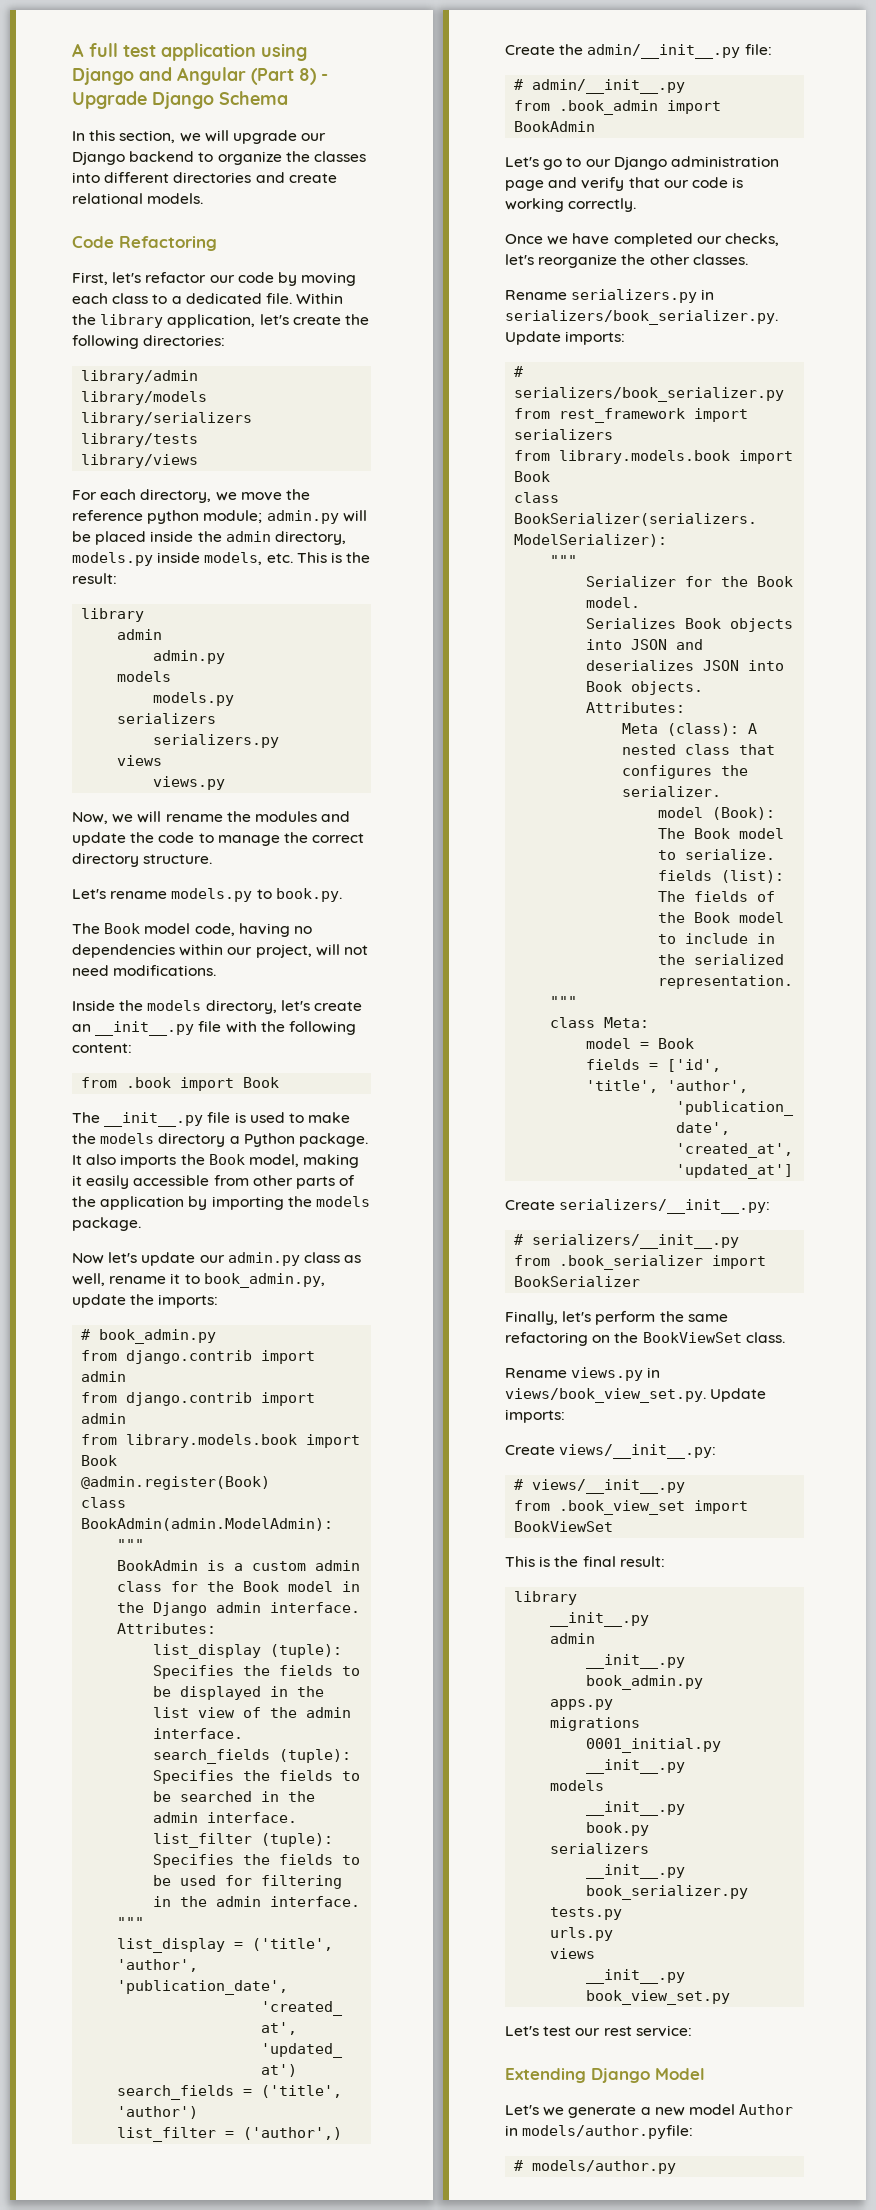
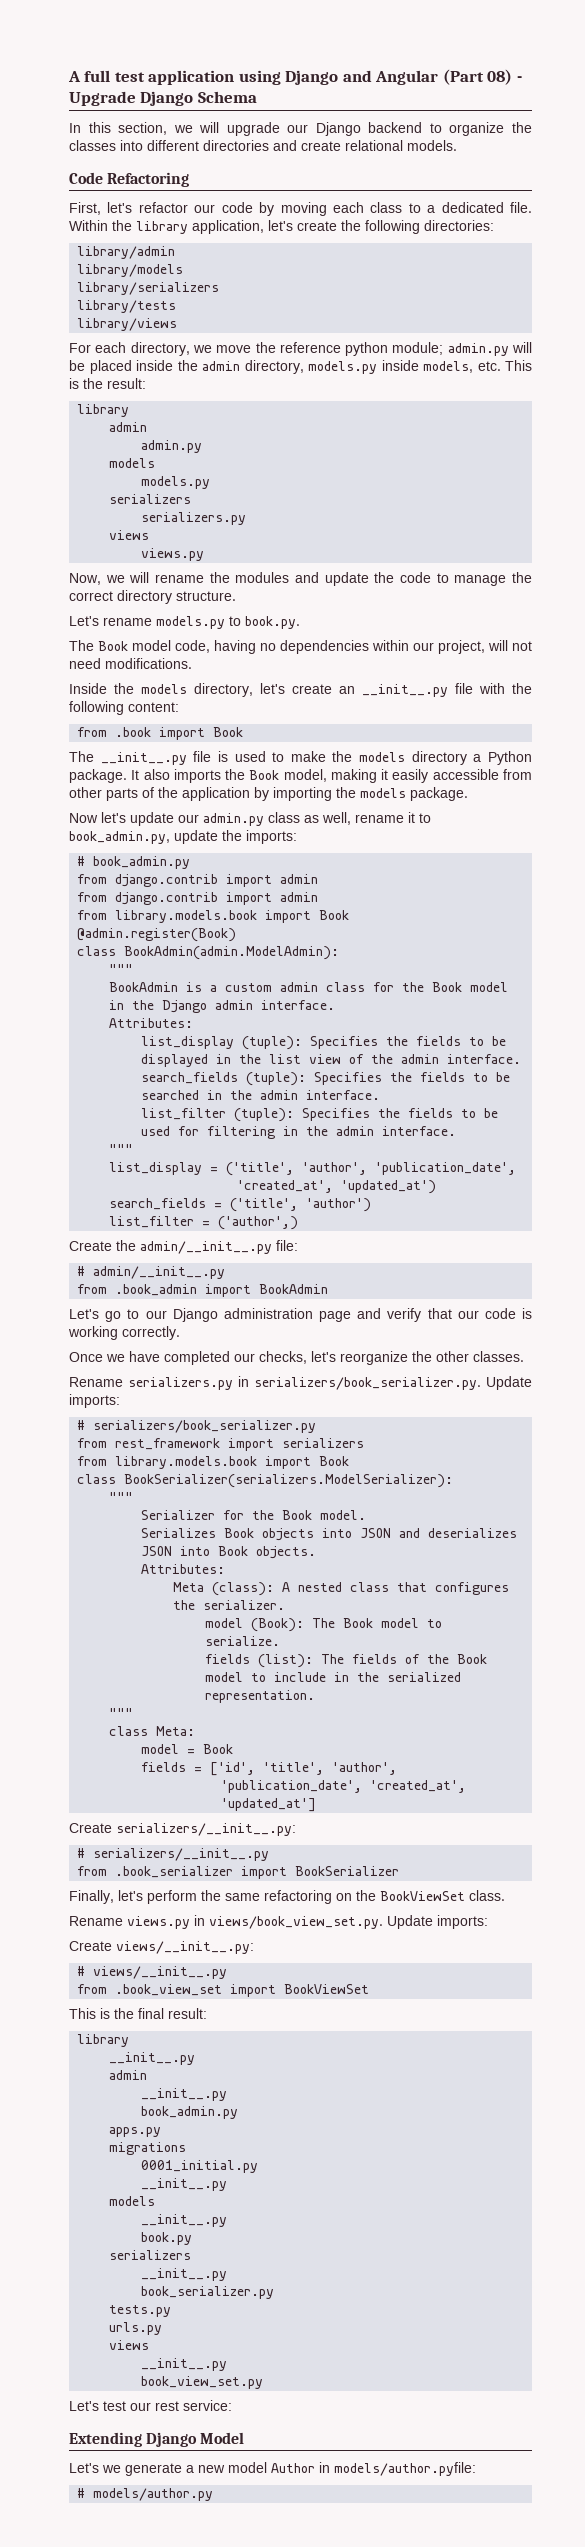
[299,68,316,85] 8) -> [487,69,513,85] 08)

